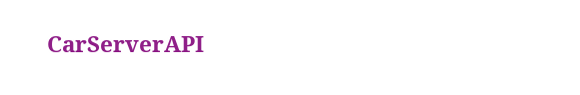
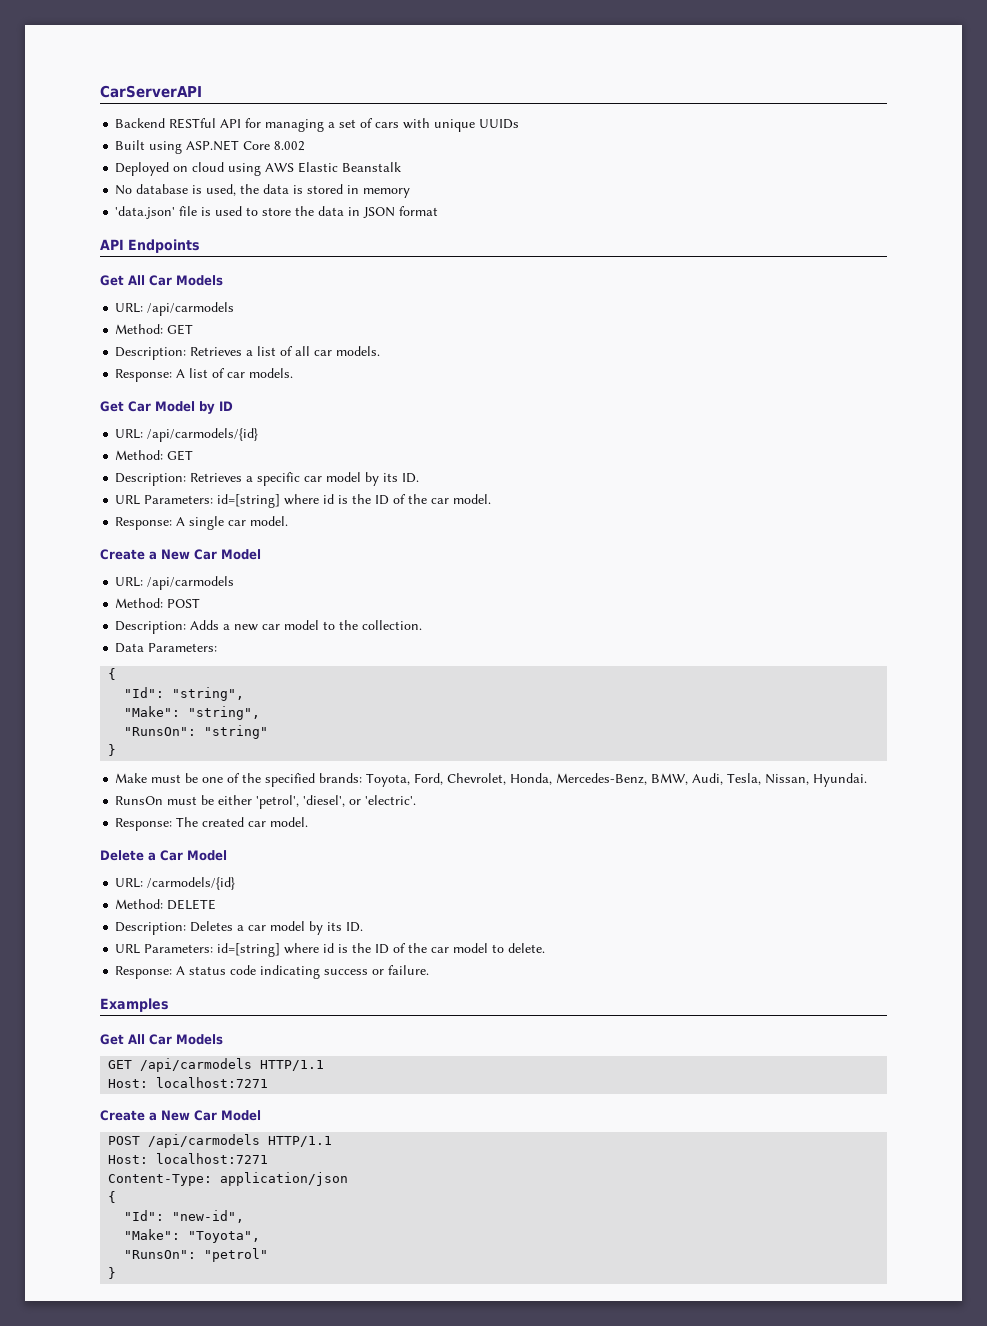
(205, 44) none -> [115,118,520,132] [115,140,306,154] [115,162,402,176] [115,184,411,198] [115,206,439,219] [100,239,200,253] [100,275,223,286] [115,302,235,316] [115,324,194,335] [115,346,381,360] [115,368,294,382] [100,401,233,414] [115,428,259,442] [115,450,194,461] [115,472,420,486] [115,494,492,508] [115,516,289,530] [100,549,261,560] [115,576,235,590] [115,598,201,608] [115,620,423,634] [115,643,218,653] [108,668,117,680] [124,687,245,701] [124,706,261,720] [124,725,269,739] [108,744,117,756] [115,773,868,787] [115,795,417,809] [115,817,309,831] [100,850,227,861] [115,877,236,890] [115,899,217,910] [115,921,364,935] [115,943,546,957] [115,965,430,979] [100,998,169,1012] [100,1034,223,1045] [108,1058,325,1072] [108,1077,269,1088] [100,1110,261,1121] [108,1134,333,1148] [108,1153,269,1164] [108,1172,349,1186] [108,1191,117,1203] [124,1210,245,1223] [124,1229,261,1243] [124,1248,269,1262] [108,1267,117,1279] // Backend RESTful API for managing a set of cars with unique UUIDs // Built using ASP.NET Core 8.002 // Deployed on cloud using AWS Elastic Beanstalk // No database is used, the data is stored in memory // 'data.json' file is used to store the data in JSON format // API Endpoints // Get All Car Models // URL: /api/carmodels // Method: GET // Description: Retrieves a list of all car models. // Response: A list of car models. // Get Car Model by ID // URL: /api/carmodels/{id} // Method: GET // Description: Retrieves a specific car model by its ID. // URL Parameters: id=[string] where id is the ID of the car model. // Response: A single car model. // Create a New Car Model // URL: /api/carmodels // Method: POST // Description: Adds a new car model to the collection. // Data Parameters: // { // "Id": "string", // "Make": "string", // "RunsOn": "string" // } // Make must be one of the specified brands: Toyota, Ford, Chevrolet, Honda, Mercedes-Benz, BMW, Audi, Tesla, Nissan, Hyundai. // RunsOn must be either 'petrol', 'diesel', or 'electric'. // Response: The created car model. // Delete a Car Model // URL: /carmodels/{id} // Method: DELETE // Description: Deletes a car model by its ID. // URL Parameters: id=[string] where id is the ID of the car model to delete. // Response: A status code indicating success or failure. // Examples // Get All Car Models // GET /api/carmodels HTTP/1.1 // Host: localhost:7271 // Create a New Car Model // POST /api/carmodels HTTP/1.1 // Host: localhost:7271 // Content-Type: application/json // { // "Id": "new-id", // "Make": "Toyota", // "RunsOn": "petrol" // }

